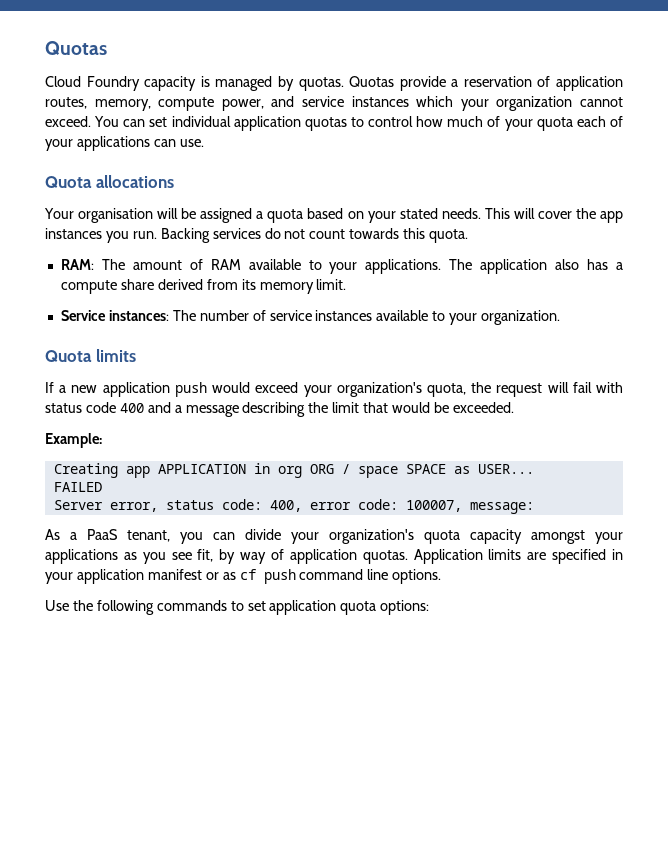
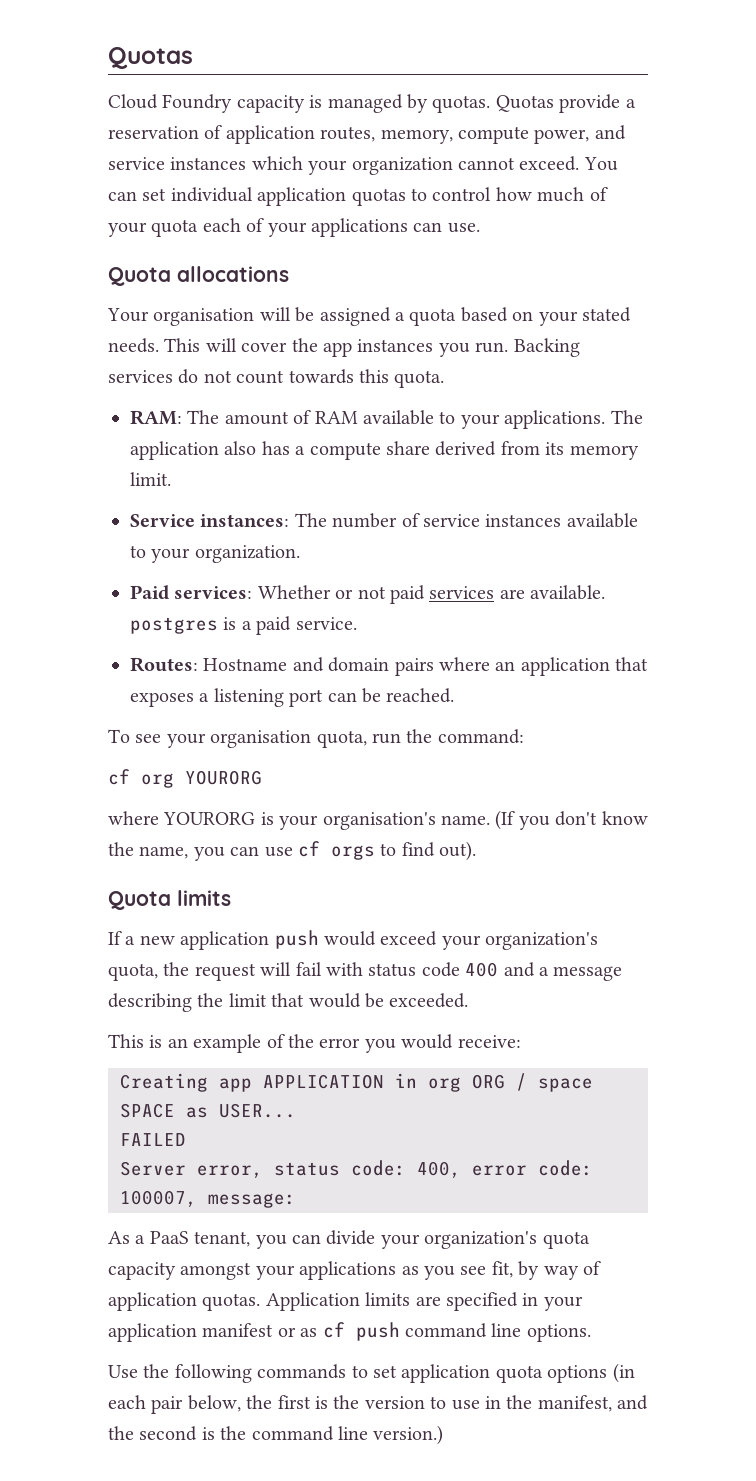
(561, 317) none -> [130,585,606,604] [130,616,357,635] [130,657,649,676] [130,688,455,707] [108,729,524,748] [108,769,262,788] [108,810,648,830] [108,841,477,861] // Paid services: Whether or not paid services are available. postgres is a paid service. // Routes: Hostname and domain pairs where an application that exposes a listening port can be reached. // To see your organisation quota, run the command: // cf org YOURORG // where YOURORG is your organisation's name. (If you don't know the name, you can use cf orgs to find out).
[45,433,102,448] Example: -> [108,1034,521,1053] This is an example of the error you would receive:
[380,600,430,615] options: -> [547,1363,635,1383] [108,1395,649,1414] [108,1425,444,1445] options (in each pair below, the first is the version to use in the manifest, and the second is the command line version.)

